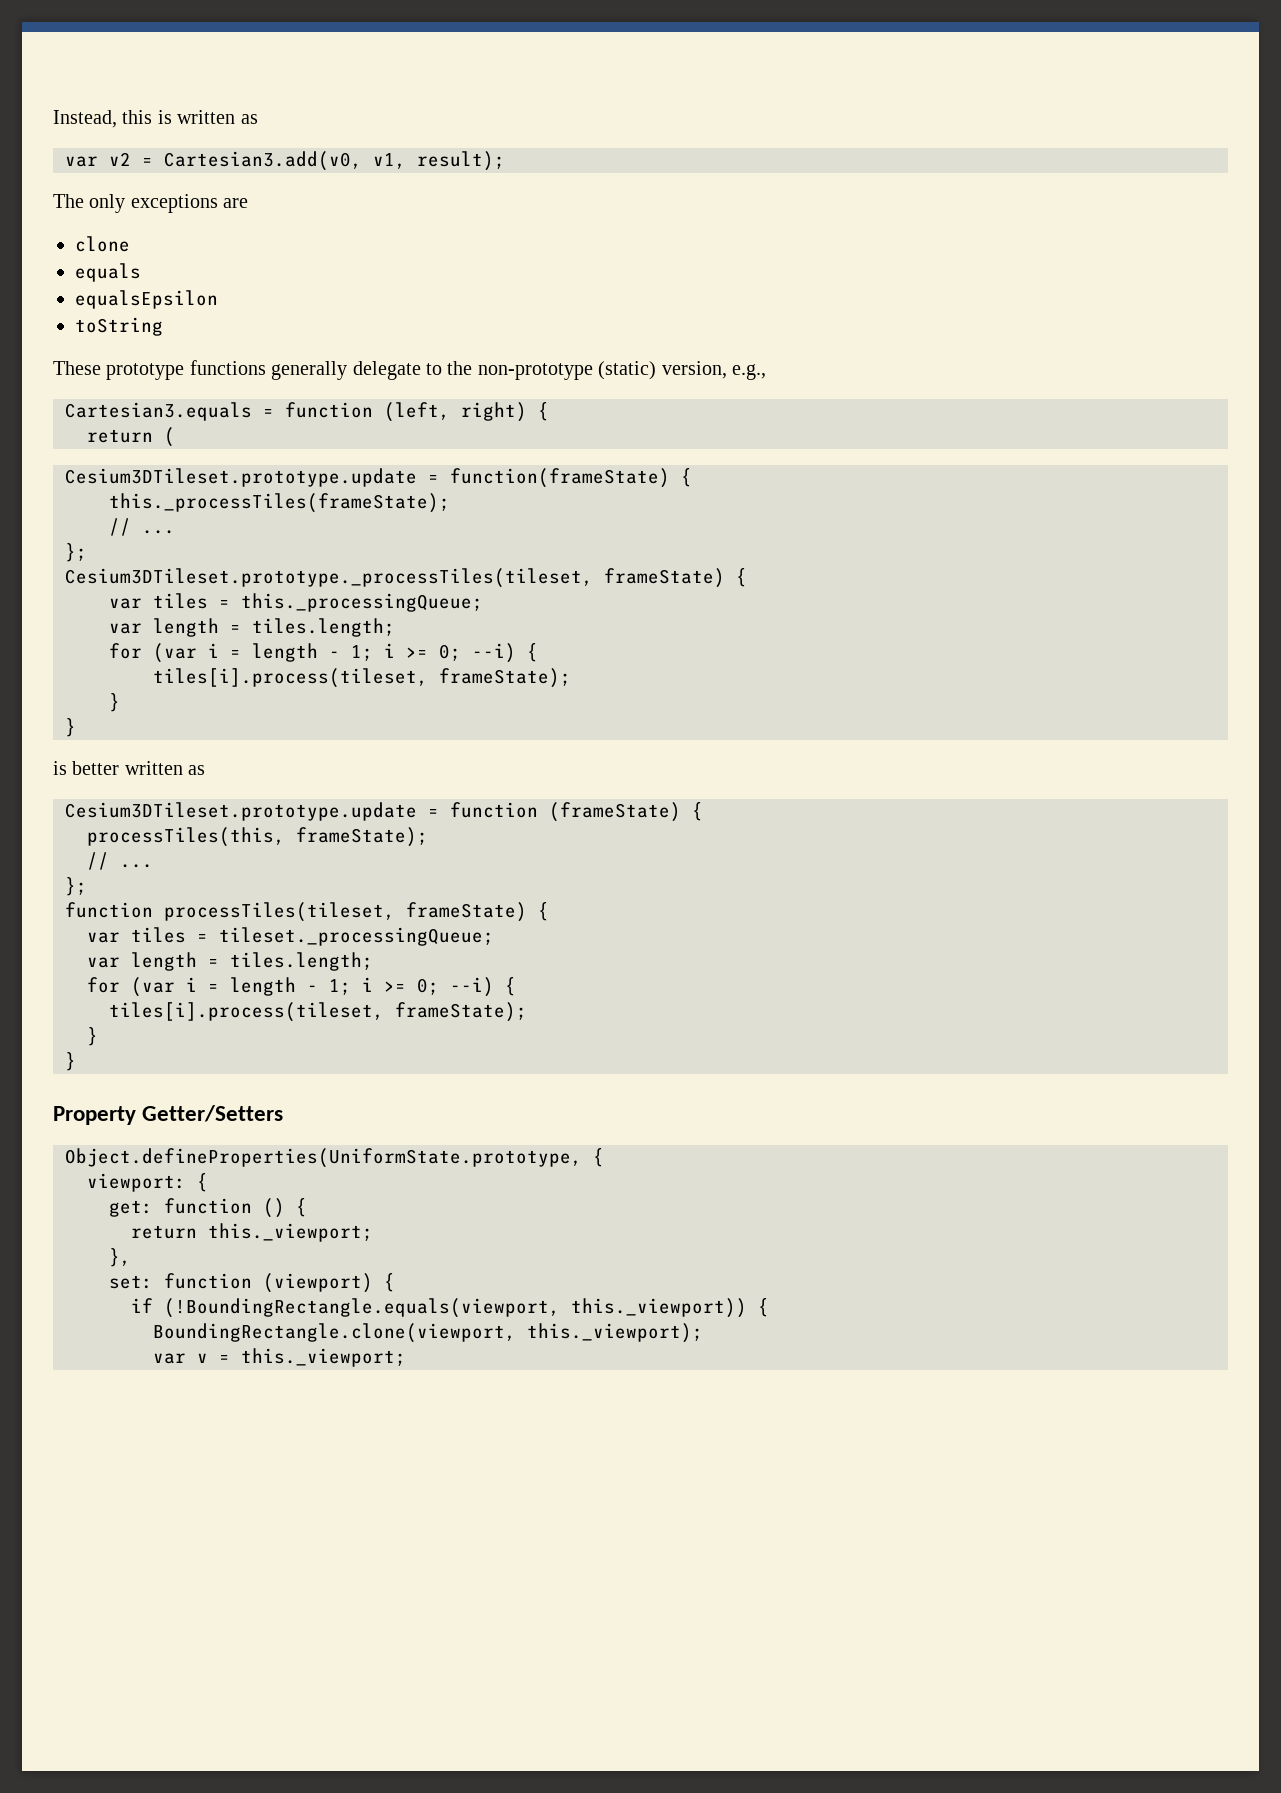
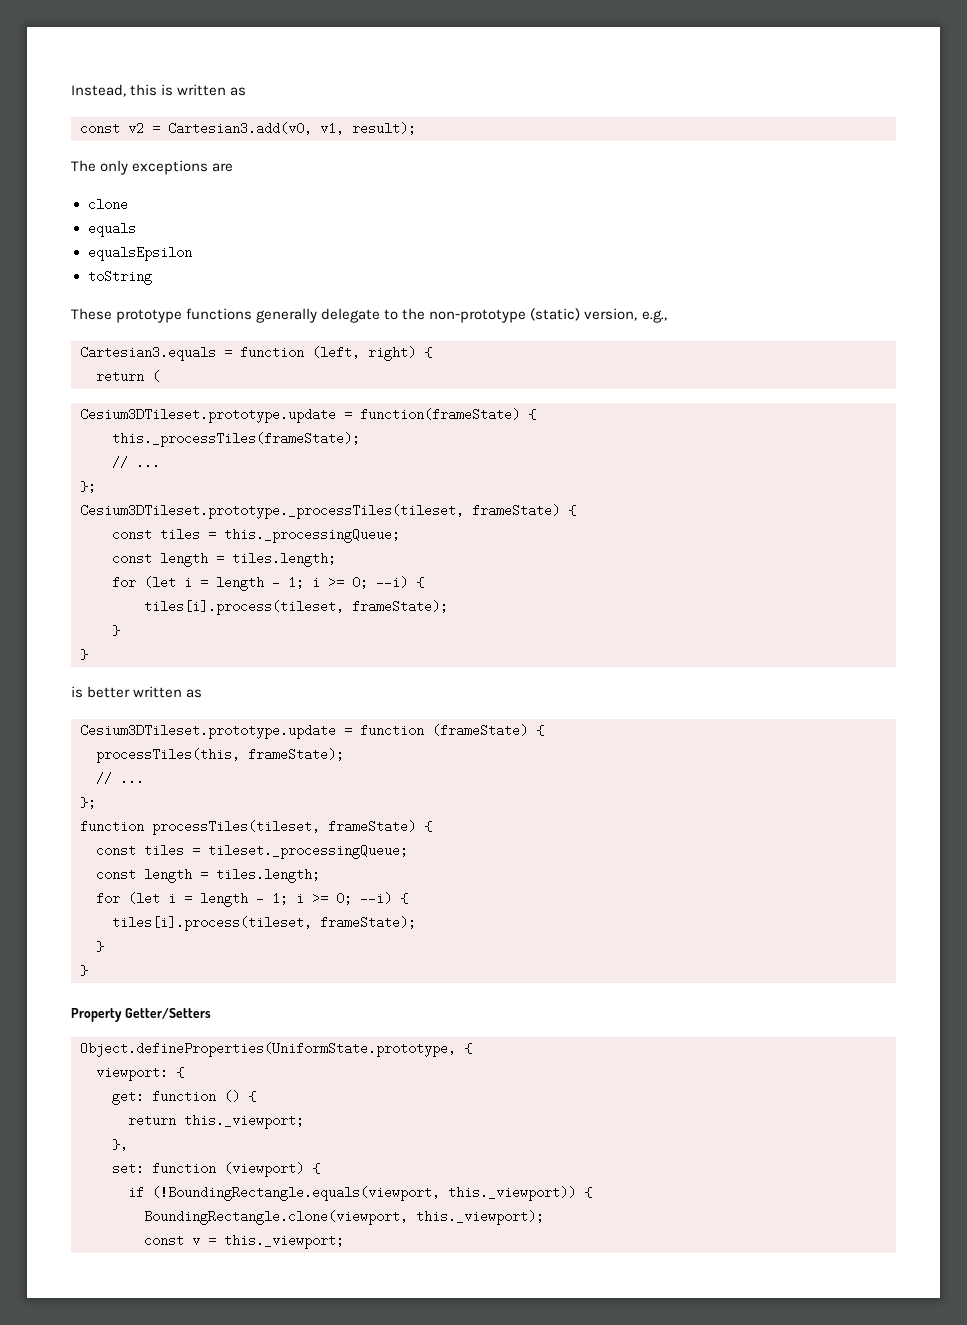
[65,156,98,167] var -> [80,122,120,135] const
[109,598,142,609] var -> [112,528,152,541] const
[109,618,395,637] [109,643,197,663] var length = tiles.length; // for (var -> [112,552,336,567] [112,576,176,589] const length = tiles.length; // for (let
[87,932,120,943] var -> [96,844,136,857] const
[87,952,373,971] [87,977,175,997] var length = tiles.length; // for (var -> [96,868,320,883] [96,892,160,905] const length = tiles.length; // for (let
[153,1353,186,1364] var -> [144,1234,184,1247] const

